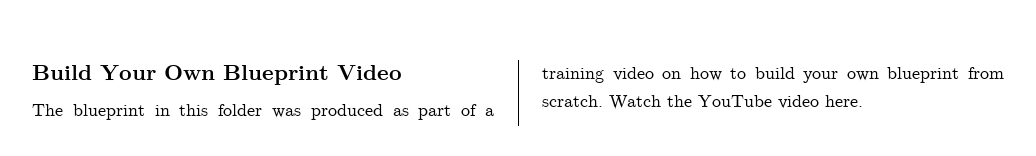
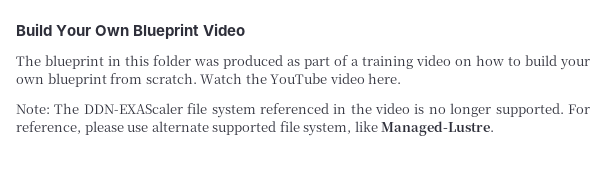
(863, 101) none -> [16,103,590,118] [16,121,495,136] // Note: The DDN-EXAScaler file system referenced in the video is no longer supported. For reference, please use alternate supported file system, like Managed-Lustre.

